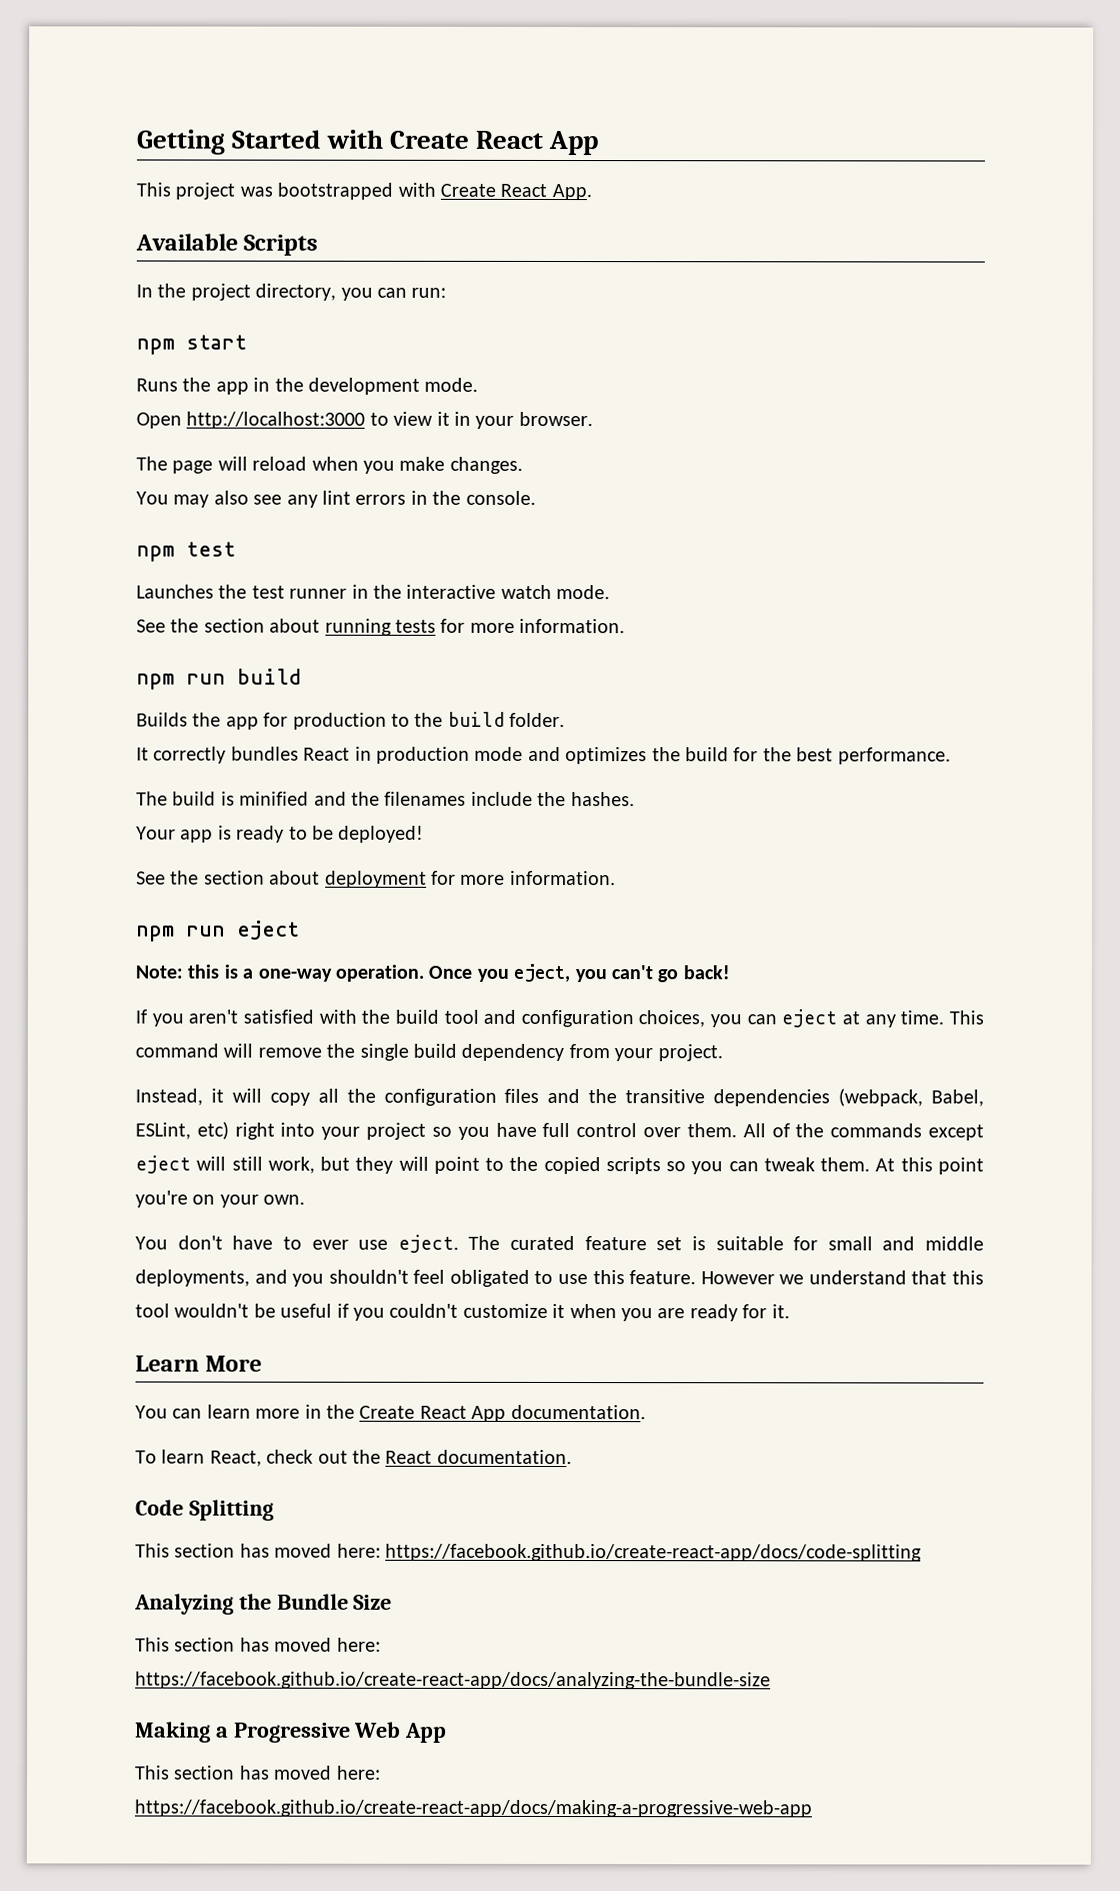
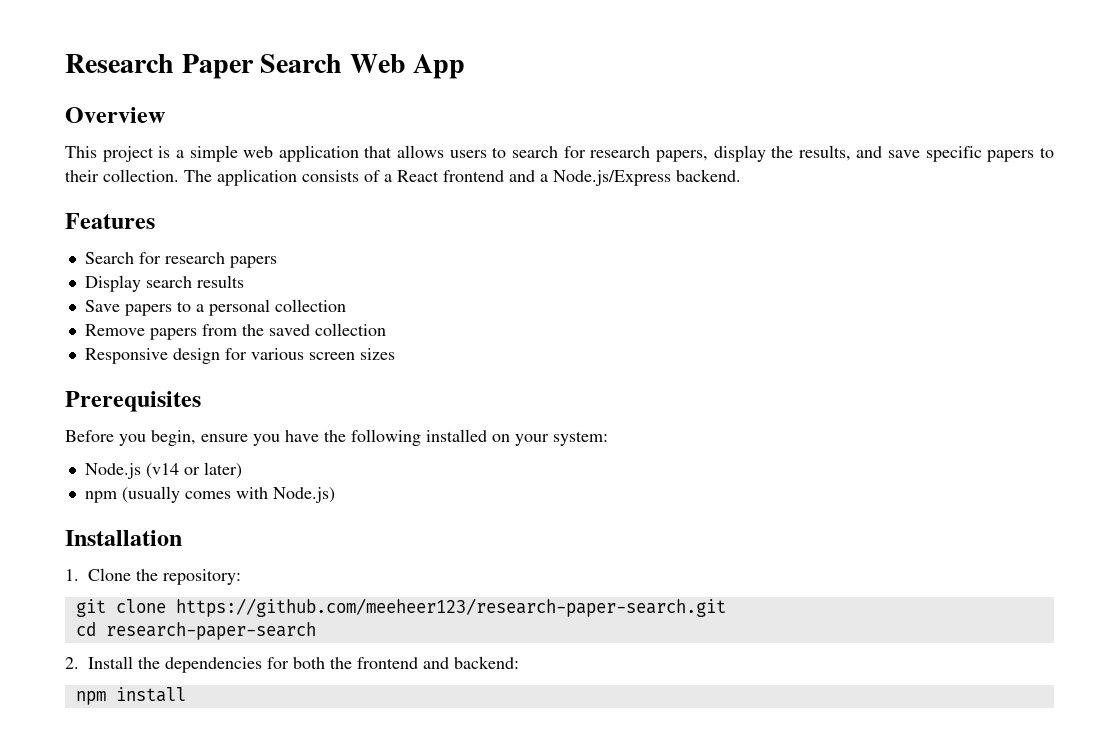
[136,129,599,156] Getting Started with Create React App -> [65,54,466,79] [65,107,165,123] Research Paper Search Web App // Overview
[239,182,592,201] [135,233,319,256] [136,283,447,301] [136,334,247,355] [136,377,479,395] [136,411,593,429] [136,456,523,474] [136,490,536,508] [136,541,236,562] [136,584,611,600] [136,618,626,636] [136,668,302,690] [136,711,566,730] [136,746,951,765] [136,791,635,807] [136,825,425,843] [136,870,616,888] [136,920,300,942] [135,963,730,983] [135,1009,984,1028] [135,1043,723,1062] [135,1088,984,1107] [135,1121,985,1141] [135,1155,985,1175] [135,1190,306,1208] [135,1234,984,1253] [135,1269,984,1287] [135,1303,790,1322] [135,1355,263,1372] [135,1404,646,1422] [135,1449,572,1467] [135,1499,274,1521] [135,1543,922,1562] [134,1593,393,1615] [135,1637,381,1652] [135,1671,771,1690] [135,1721,448,1743] [134,1765,380,1780] [134,1799,812,1818] was bootstrapped with Create React App. // Available Scripts // In the project directory, you can run: // npm start // Runs the app in the development mode. // Open http://localhost:3000 to view it in your browser. // The page will reload when you make changes. // You may also see any lint errors in the console. // npm test // Launches the test runner in the interactive watch mode. // See the section about running tests for more information. // npm run build // Builds the app for production to the build folder. // It correctly bundles React in production mode and optimizes the build for the best performance. // The build is minified and the filenames include the hashes. // Your app is ready to be deployed! // See the section about deployment for more information. // npm run eject // Note: this is a one-way operation. Once you eject, you can't go back! // If you aren't satisfied with the build tool and configuration choices, you can eject at any time. This command will remove the single build dependency from your project. // Instead, it will copy all the configuration files and the transitive dependencies (webpack, Babel, ESLint, etc) right into your project so you have full control over them. All of the commands except eject will still work, but they will point to the copied scripts so you can tweak them. At this point you're on your own. // You don't have to ever use eject. The curated feature set is suitable for small and middle deployments, and you shouldn't feel obligated to use this feature. However we understand that this tool wouldn't be useful if you couldn't customize it when you are ready for it. // Learn More // You can learn more in the Create React App documentation. // To learn React, check out the React documentation. // Code Splitting // This section has moved here: https://facebook.github.io/create-react-app/docs/code-splitting // Analyzing the Bundle Size // This section has moved here: https://facebook.github.io/create-react-app/docs/analyzing-the-bundle-size // Making a Progressive Web App // This section has moved here: https://facebook.github.io/create-react-app/docs/making-a-progressive-web-app -> [158,145,1054,162] [65,169,741,186] [65,213,155,229] [84,252,277,268] [84,275,244,292] [84,299,346,316] [84,323,386,340] [84,348,395,364] [65,391,201,412] [65,429,608,446] [84,462,242,479] [84,486,335,503] [65,530,182,546] [65,568,241,585] [75,598,726,617] [75,622,316,640] [65,656,519,673] [75,687,186,705] is a simple web application that allows users to search for research papers, display the results, and save specific papers to their collection. The application consists of a React frontend and a Node.js/Express backend. // Features // Search for research papers // Display search results // Save papers to a personal collection // Remove papers from the saved collection // Responsive design for various screen sizes // Prerequisites // Before you begin, ensure you have the following installed on your system: // Node.js (v14 or later) // npm (usually comes with Node.js) // Installation // 1. Clone the repository: // git clone https://github.com/meeheer123/research-paper-search.git // cd research-paper-search // 2. Install the dependencies for both the frontend and backend: // npm install

